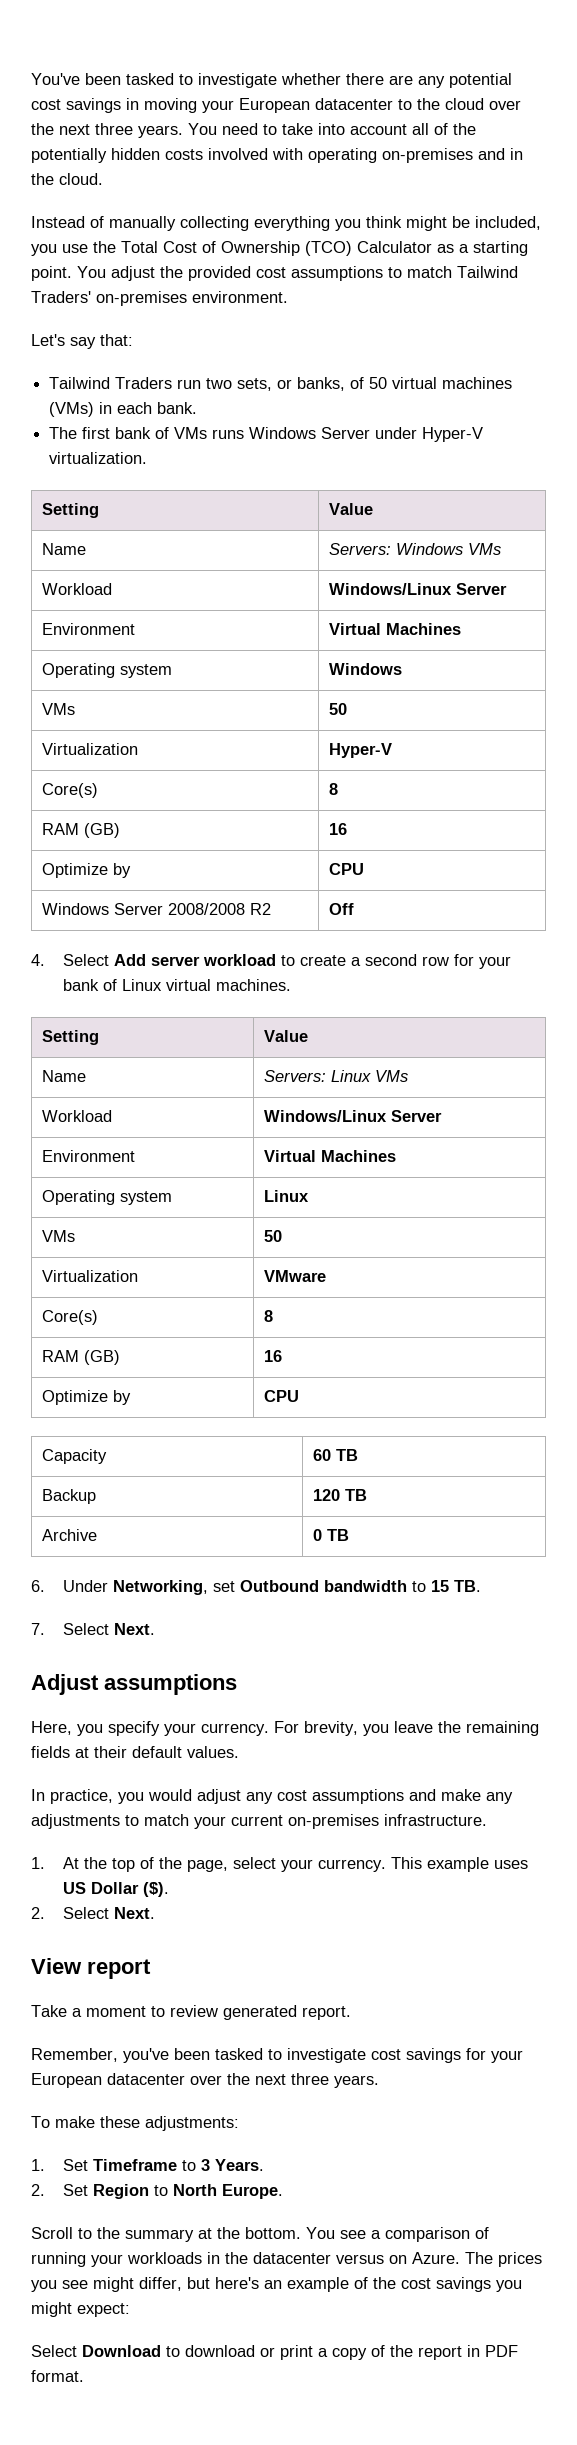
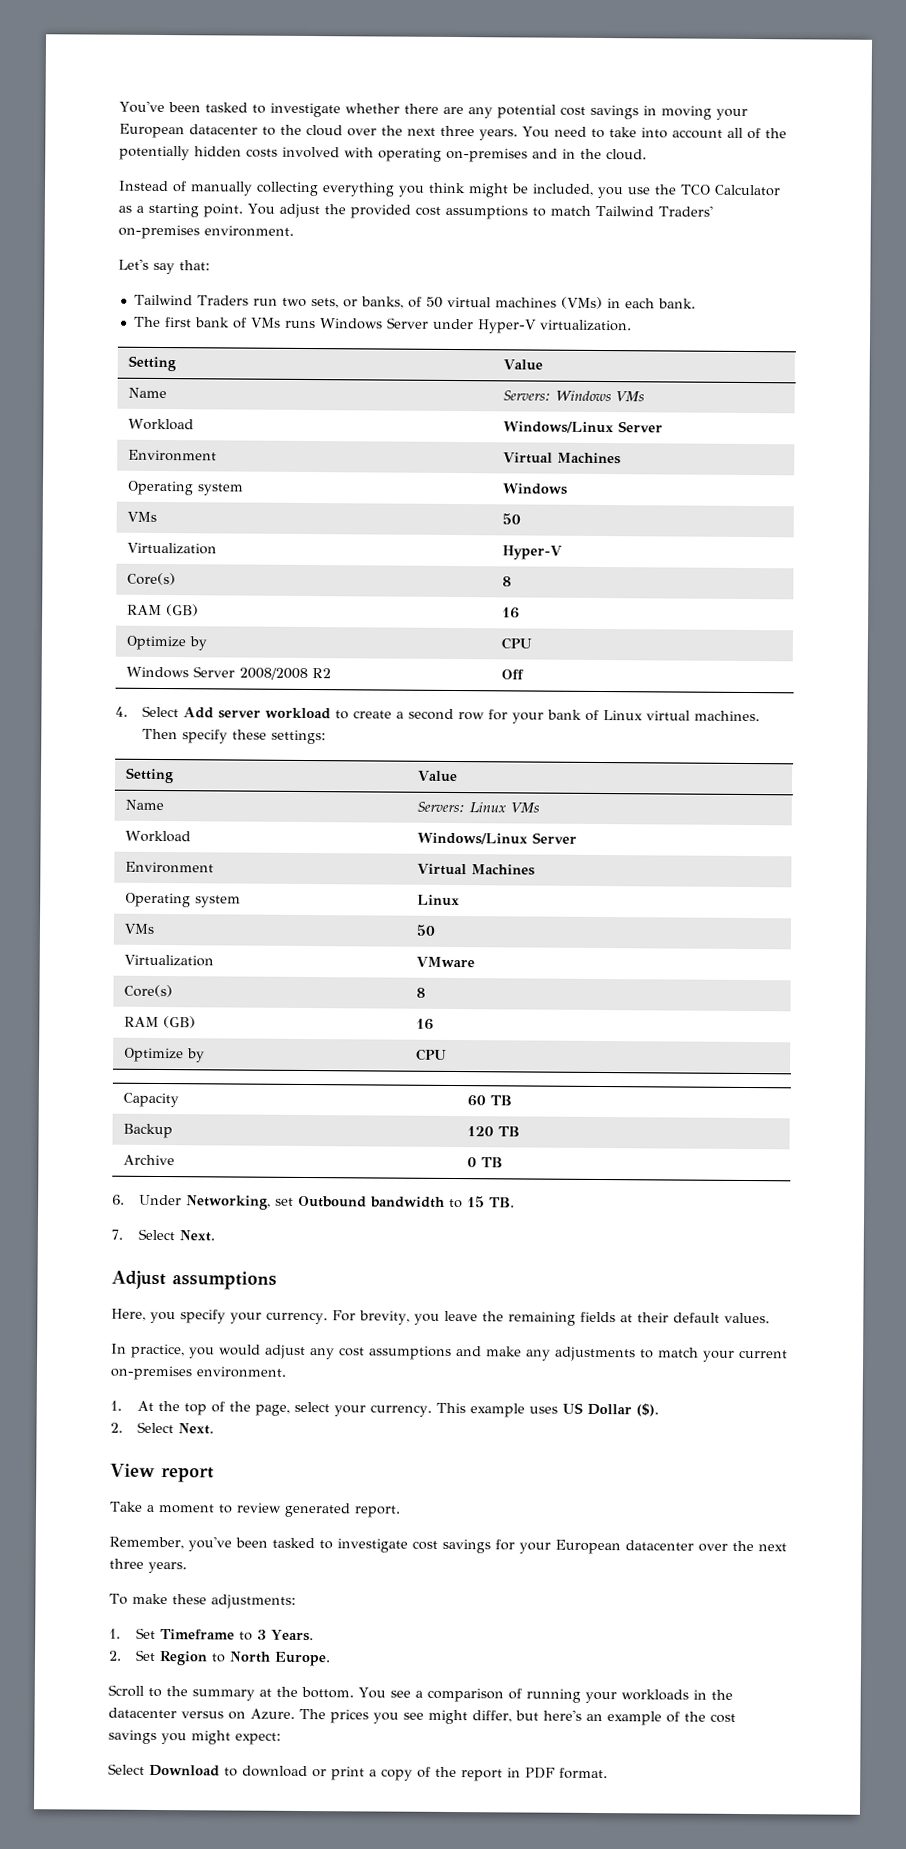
[121,241,352,256] Total Cost of Ownership (TCO) -> [680,184,711,195] TCO
(292, 985) none -> [141,728,326,745] Then specify these settings:
[384,1814,487,1826] infrastructure. -> [196,1366,286,1378] environment.

